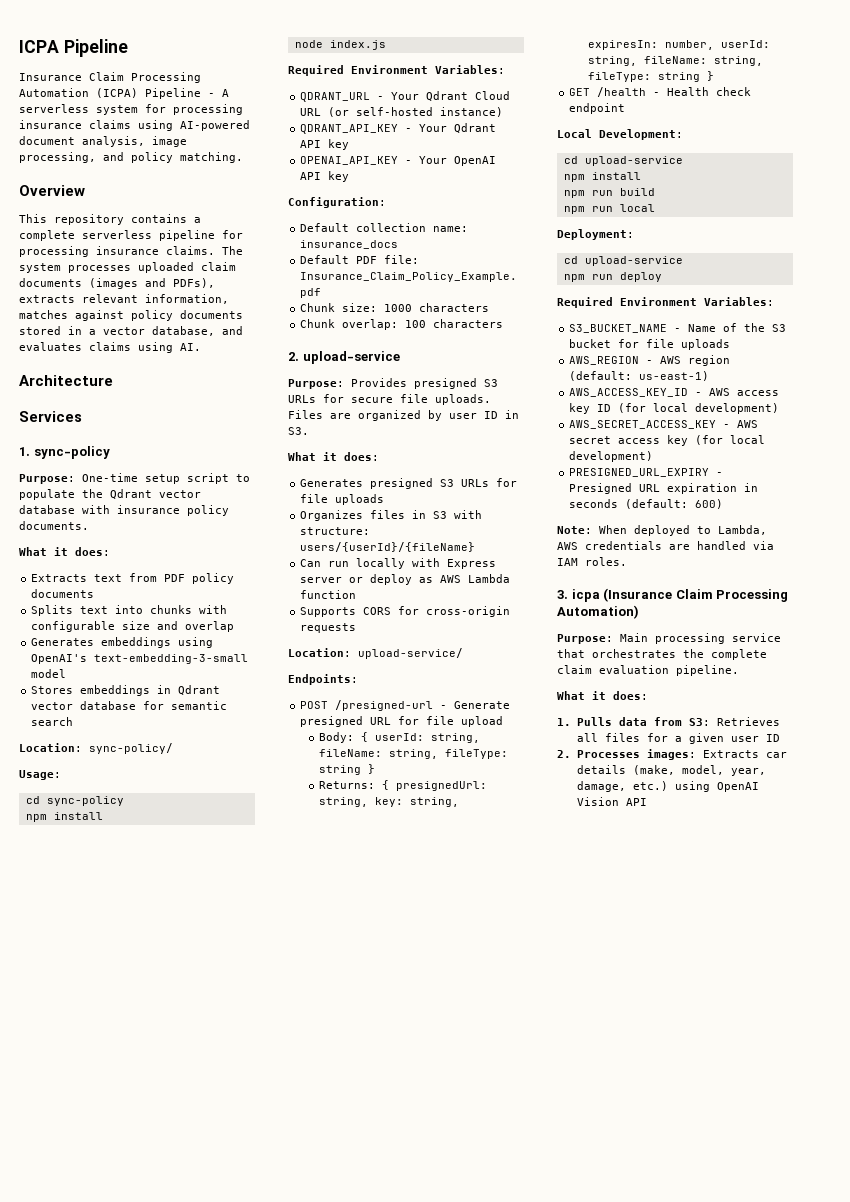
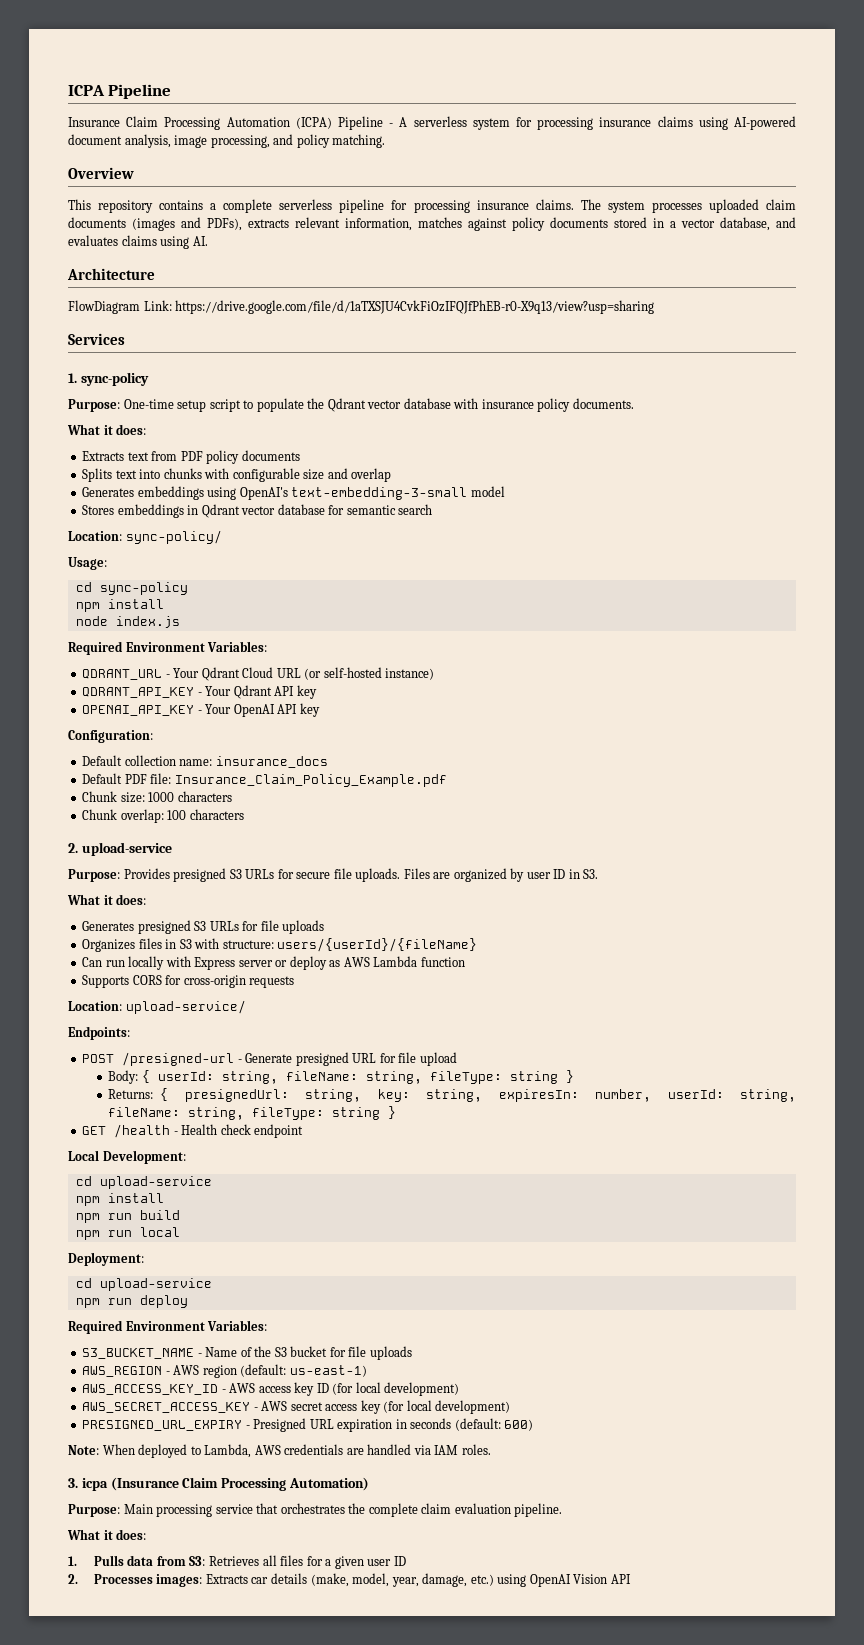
(113, 380) none -> [68,300,655,314] // FlowDiagram Link: https://drive.google.com/file/d/1aTXSJU4CvkFiOzIFQJfPhEB-r0-X9q13/view?usp=sharing

